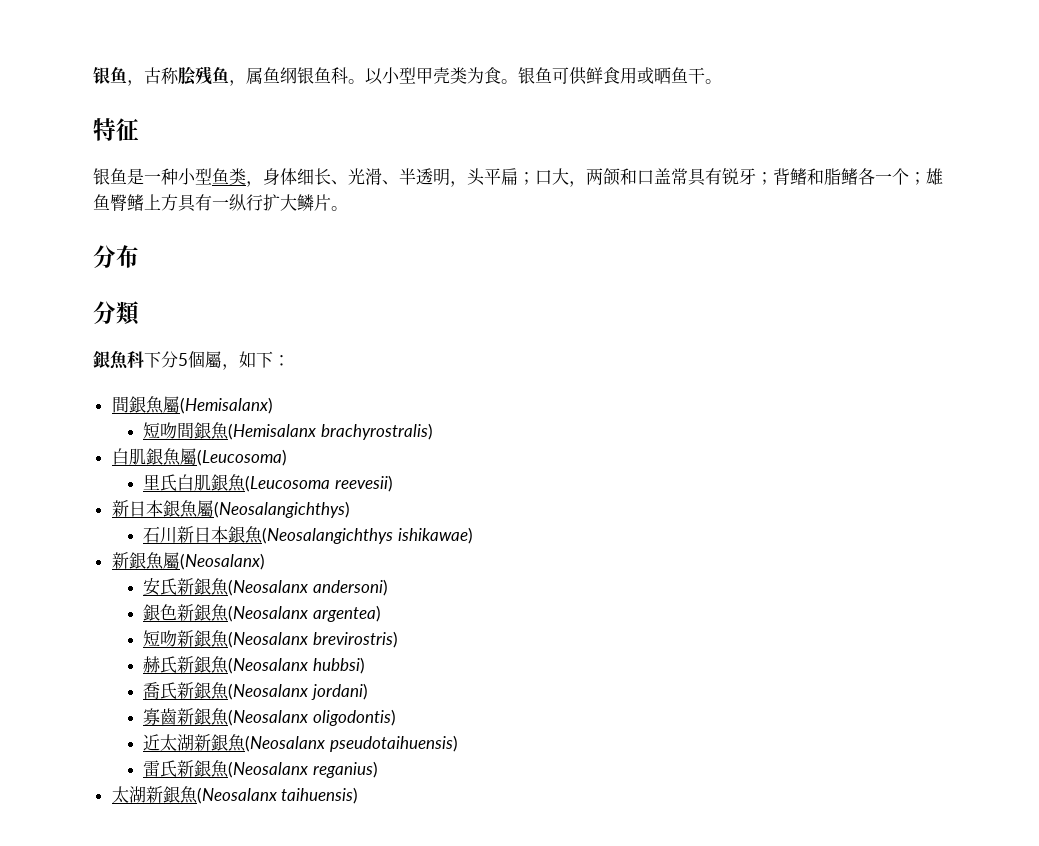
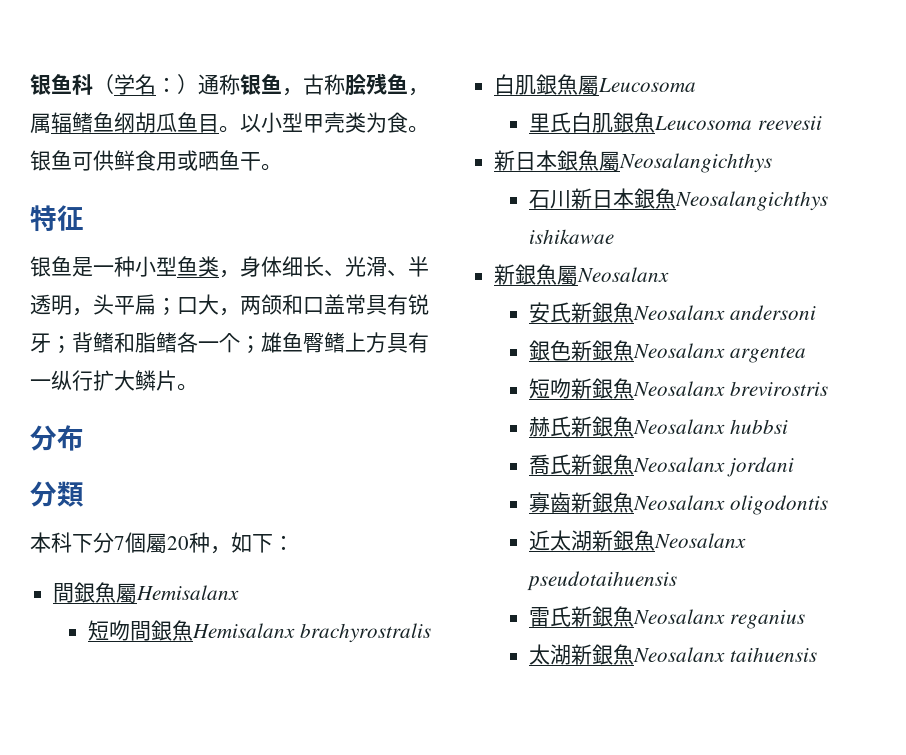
[93,66,348,86] 银鱼，古称脍残鱼，属鱼纲银鱼科 -> [30,73,429,96] [30,112,219,134] 银鱼科（学名：）通称银鱼，古称脍残鱼，属辐鳍鱼纲胡瓜鱼目
[93,350,222,370] 銀魚科下分5個屬 -> [30,532,210,554] 本科下分7個屬20种
[179,397,273,414] (Hemisalanx) -> [136,585,240,600] Hemisalanx
[228,423,433,440] (Hemisalanx brachyrostralis) -> [192,623,431,643] Hemisalanx brachyrostralis
[196,449,287,466] (Leucosoma) -> [598,78,697,92] Leucosoma
[245,475,393,492] (Leucosoma reevesii) -> [654,116,822,130] Leucosoma reevesii
[213,501,350,518] (Neosalangichthys) -> [619,153,773,173] Neosalangichthys
[262,527,473,544] (Neosalangichthys ishikawae) -> [675,191,829,211] [529,229,615,244] Neosalangichthys ishikawae
[179,553,265,570] (Neosalanx) -> [577,267,670,282] Neosalanx
[228,579,388,596] (Neosalanx andersoni) -> [633,305,816,320] Neosalanx andersoni
[228,605,381,622] (Neosalanx argentea) -> [633,343,806,363] Neosalanx argentea
[228,631,398,648] (Neosalanx brevirostris) -> [633,381,828,396] Neosalanx brevirostris
[228,657,365,674] (Neosalanx hubbsi) -> [633,419,788,434] Neosalanx hubbsi
[228,683,368,700] (Neosalanx jordani) -> [633,457,794,477] Neosalanx jordani
[228,709,396,726] (Neosalanx oligodontis) -> [633,495,828,515] Neosalanx oligodontis
[245,735,458,752] (Neosalanx pseudotaihuensis) -> [654,533,747,548] [527,571,678,591] Neosalanx pseudotaihuensis
[228,761,378,778] [111,786,359,804] (Neosalanx reganius) // 太湖新銀魚(Neosalanx taihuensis) -> [633,609,805,629] [529,644,817,665] Neosalanx reganius // 太湖新銀魚Neosalanx taihuensis

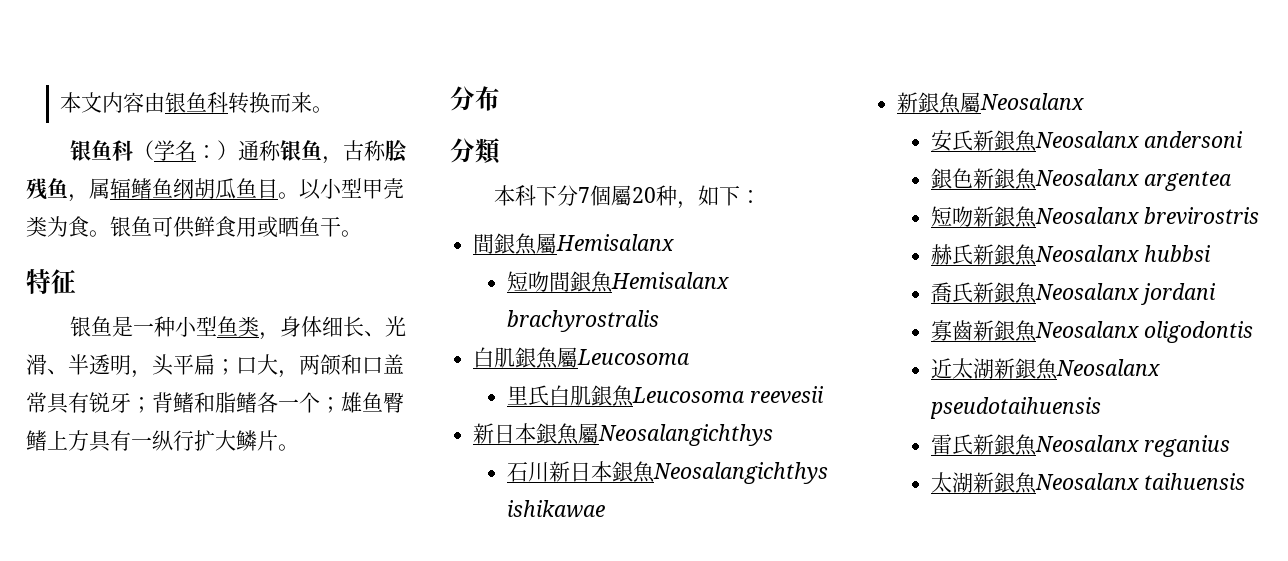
(30, 84) none -> [60,92,334,114] 本文内容由银鱼科转换而来。 //

